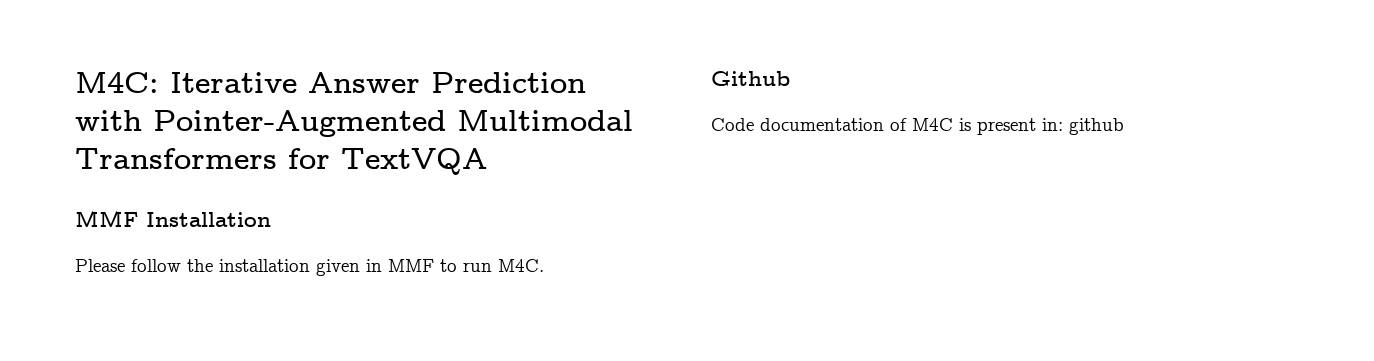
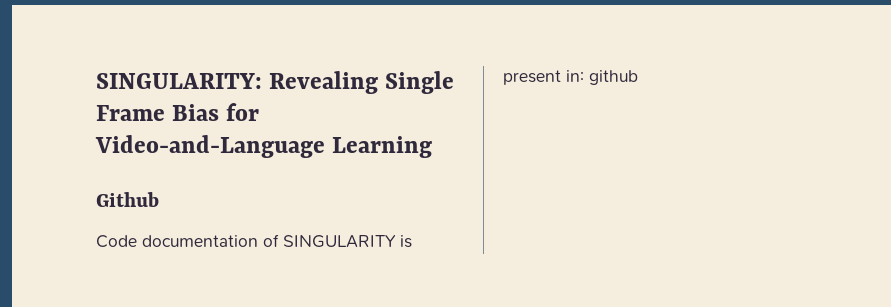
[75,72,586,93] [75,110,633,137] [75,148,487,175] [75,210,271,227] [75,259,544,276] M4C: Iterative Answer Prediction with Pointer-Augmented Multimodal Transformers for TextVQA // MMF Installation // Please follow the installation given in MMF to run M4C. -> [96,71,455,94] [96,103,260,121] [95,135,433,158] SINGULARITY: Revealing Single Frame Bias for Video-and-Language Learning
[912,118,953,131] M4C -> [283,235,396,248] SINGULARITY

